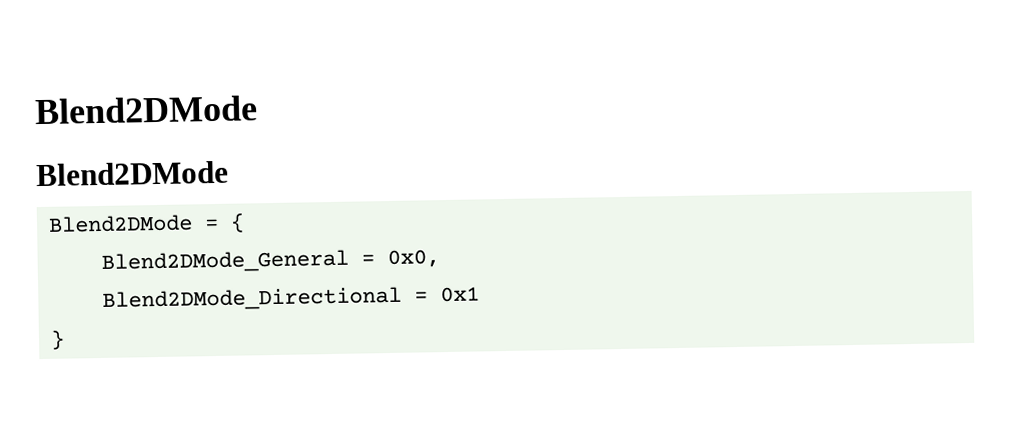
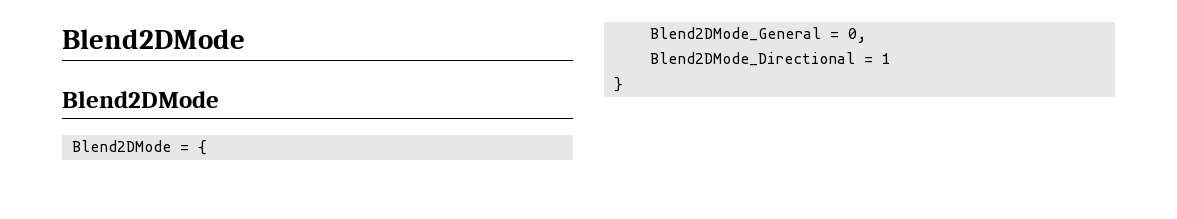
[387,249,440,269] 0x0, -> [847,28,866,43] 0,
[440,286,480,303] 0x1 -> [881,53,891,64] 1

